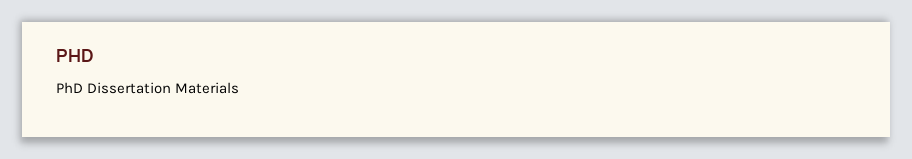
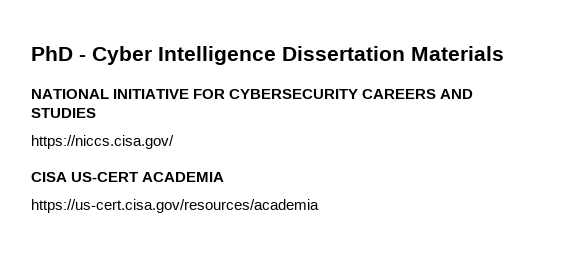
[56,49,94,62] [56,82,240,94] PHD // PhD Dissertation Materials -> [31,46,504,65] [31,89,474,99] [31,108,96,118] [31,135,174,149] [31,172,225,182] [31,199,319,213] PhD - Cyber Intelligence Dissertation Materials // NATIONAL INITIATIVE FOR CYBERSECURITY CAREERS AND STUDIES // https://niccs.cisa.gov/ // CISA US-CERT ACADEMIA // https://us-cert.cisa.gov/resources/academia

